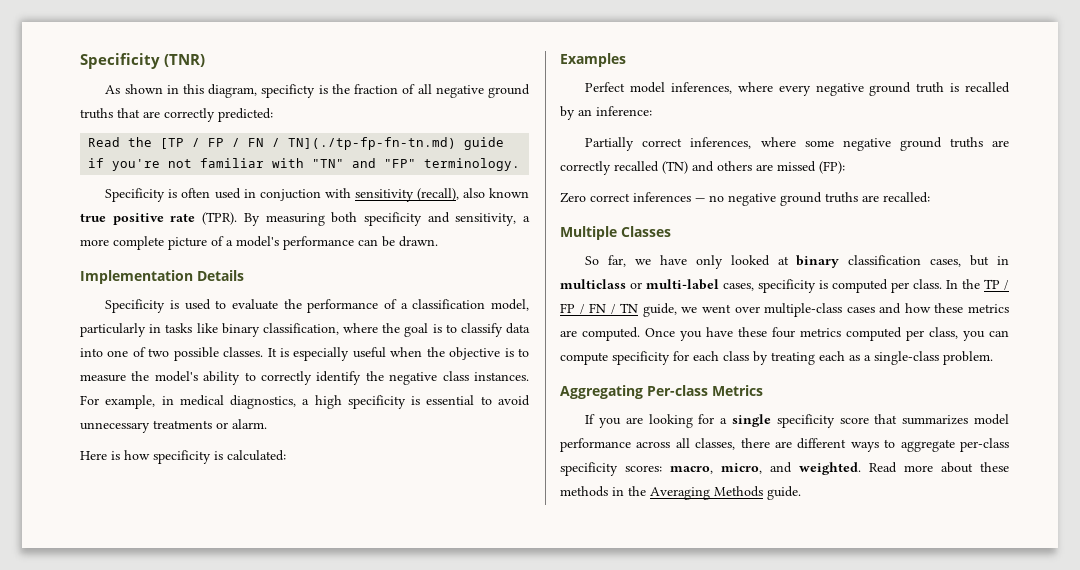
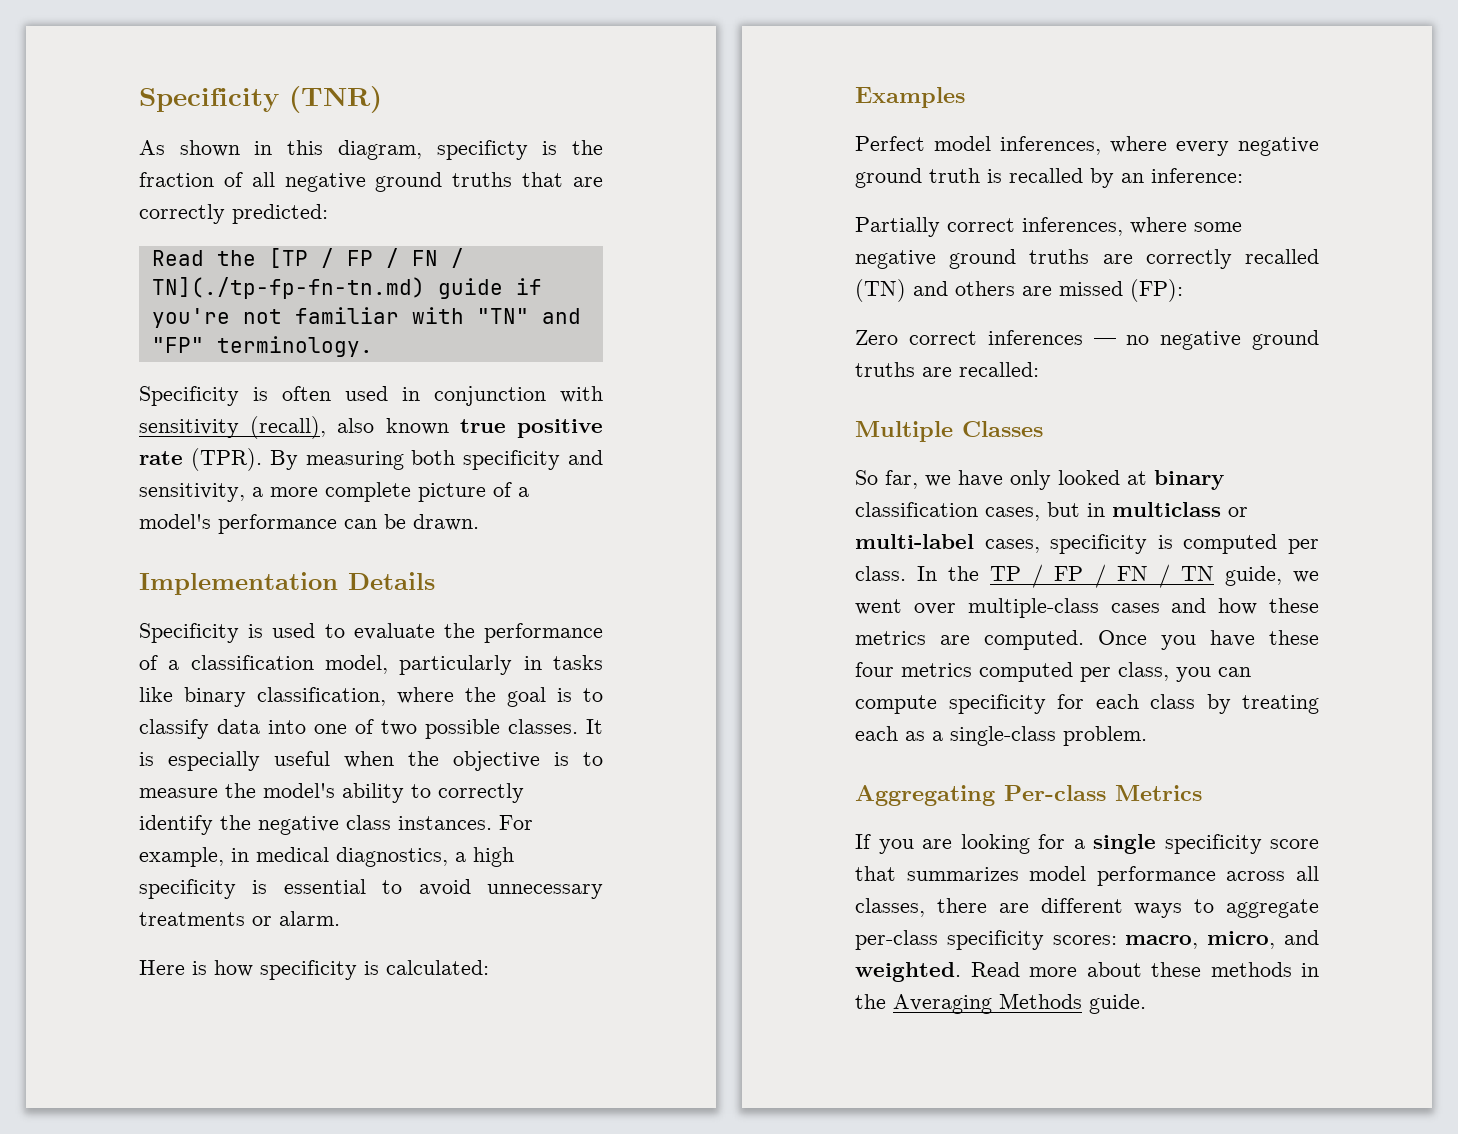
[259,189,321,201] conjuction -> [434,386,546,406] conjunction

